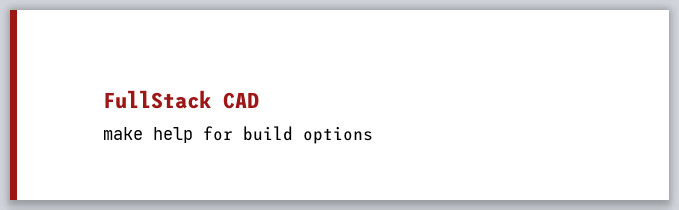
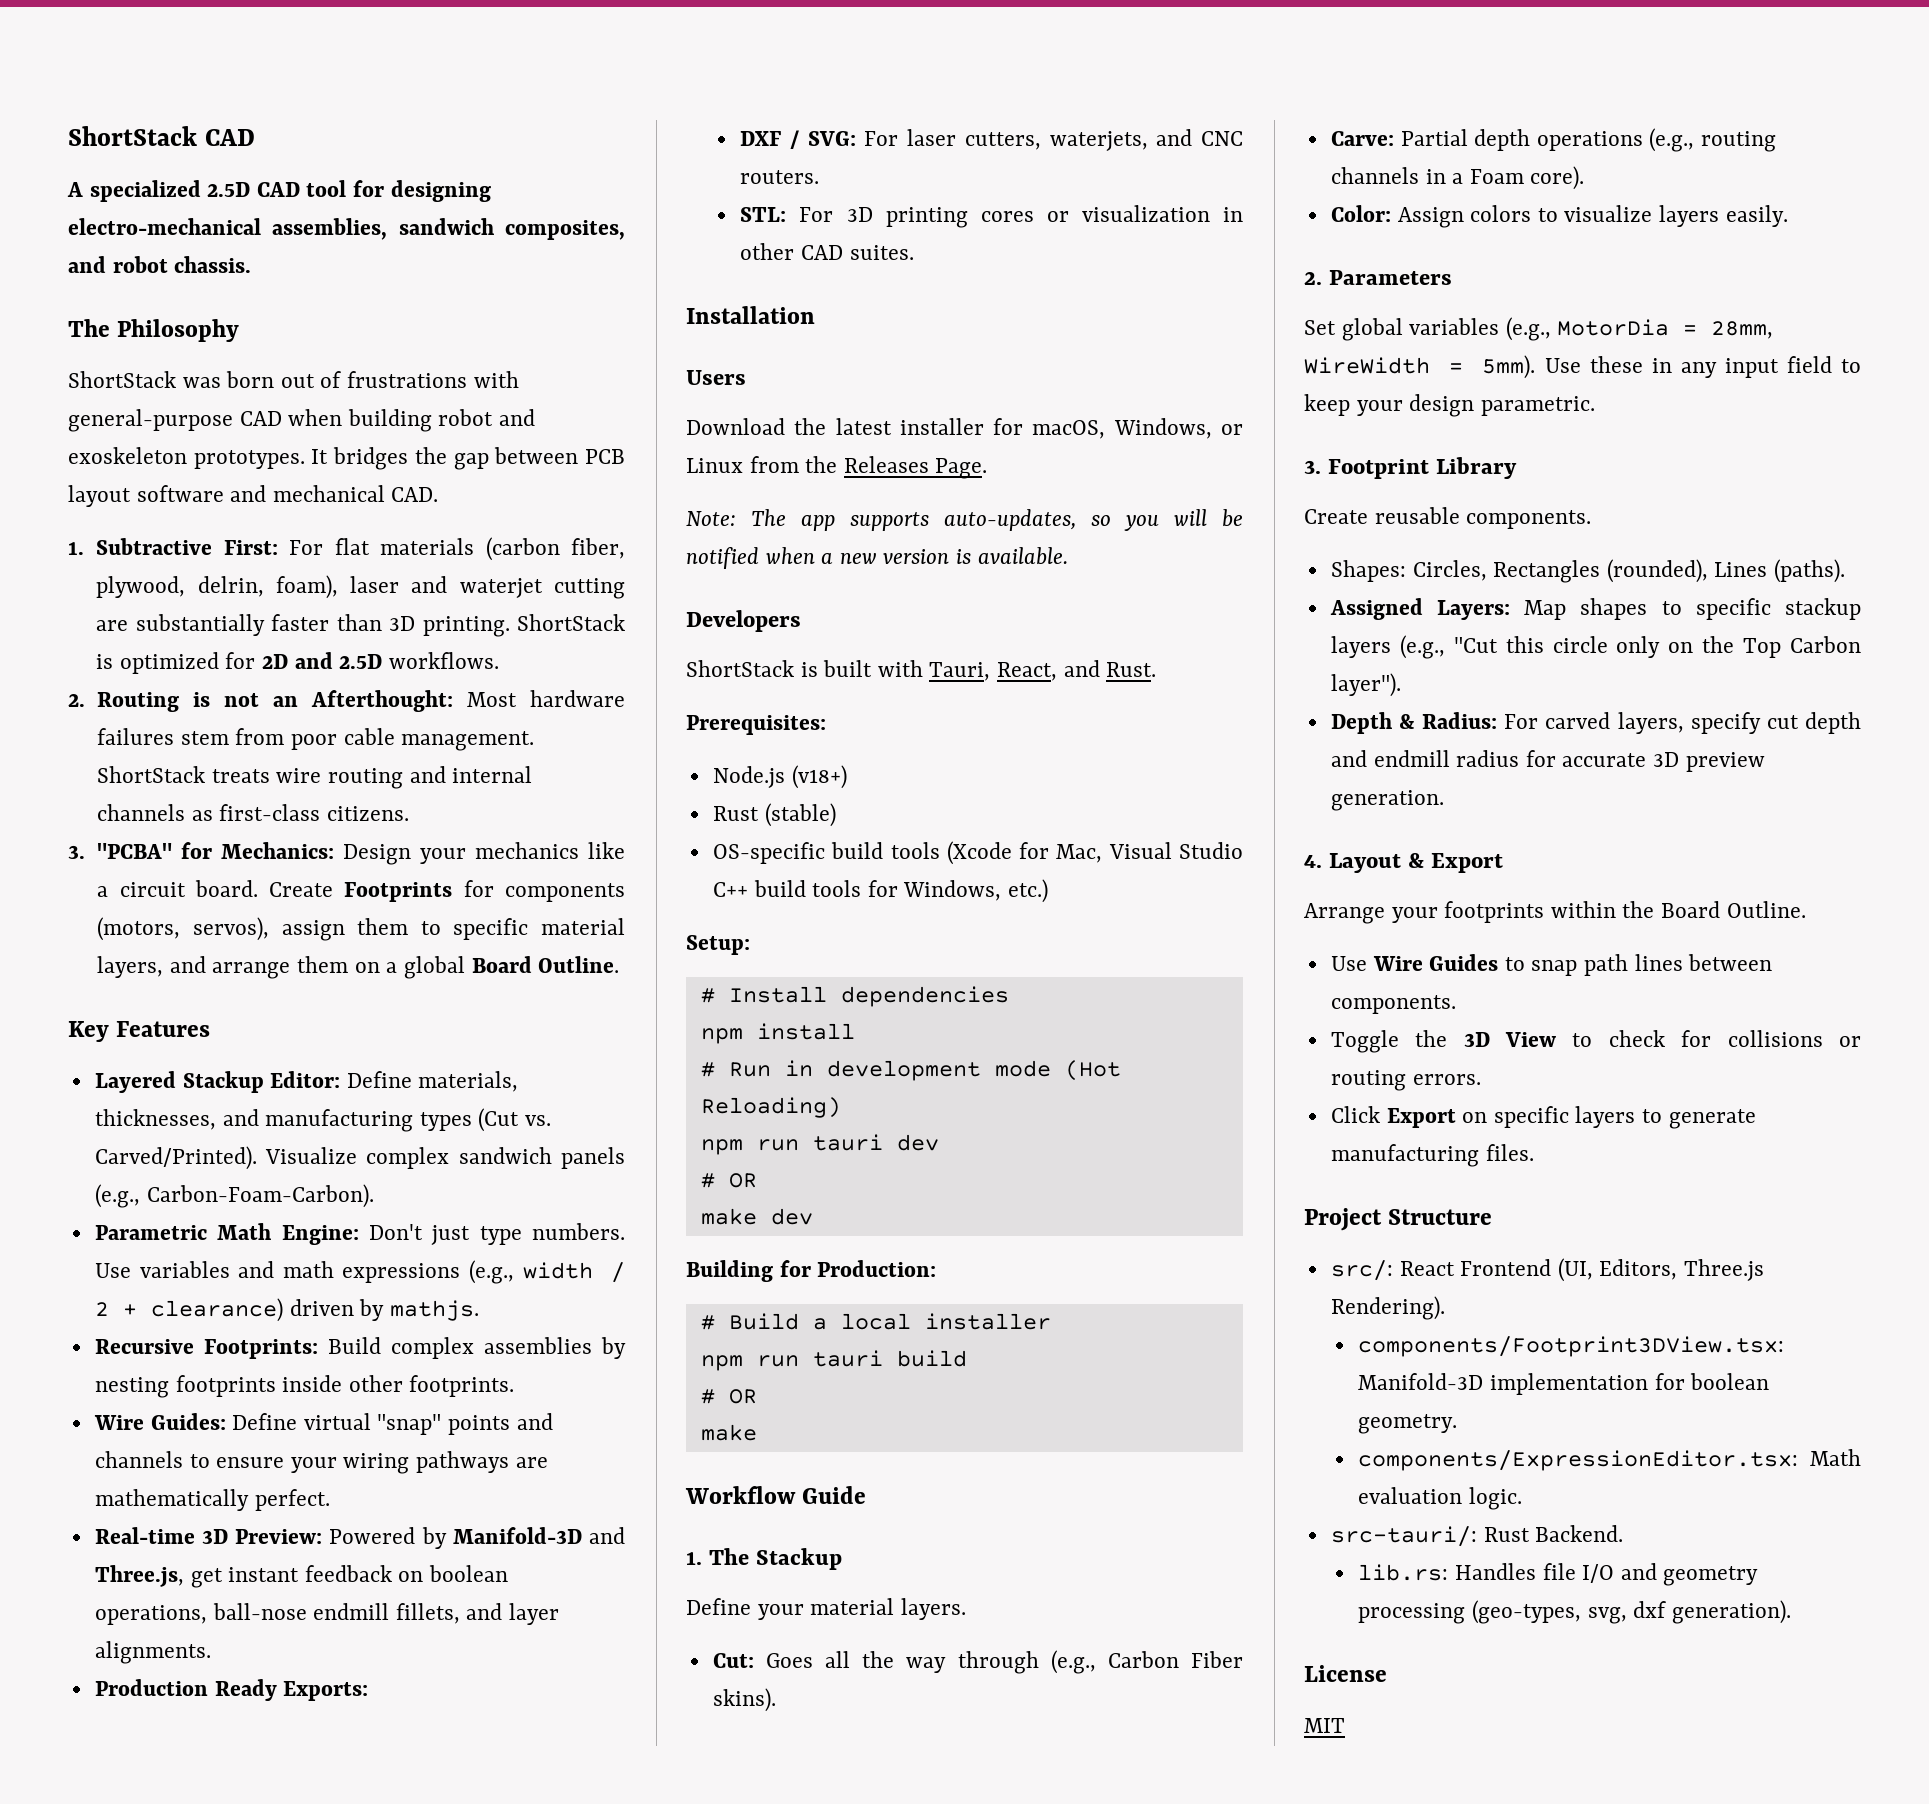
[103,90,211,109] FullStack -> [68,126,197,146] ShortStack
[103,126,373,144] make help for build options -> [67,180,491,202] [68,218,625,240] [68,256,252,273] [68,319,240,342] [68,371,519,388] [68,409,536,432] [68,447,625,470] [68,485,439,507] [68,537,625,561] [96,575,625,599] [96,614,625,637] [96,652,499,674] [68,690,625,712] [97,728,535,751] [97,766,533,789] [97,804,410,821] [68,842,626,865] [97,880,625,902] [97,917,625,941] [97,956,620,979] [68,1021,211,1042] [94,1071,519,1093] [94,1108,552,1132] [94,1146,625,1170] [94,1184,374,1208] [94,1223,625,1245] [94,1260,625,1284] [94,1298,479,1322] [94,1337,626,1359] [94,1375,515,1398] [93,1413,553,1435] [94,1451,548,1474] [94,1489,330,1511] [94,1527,625,1549] [94,1565,509,1588] [94,1603,560,1625] [94,1641,211,1664] [94,1679,369,1701] [740,129,1243,151] [740,170,820,184] [740,205,1243,228] [740,243,914,260] [686,306,815,324] [686,370,746,385] [686,418,1243,439] [686,456,988,479] [686,509,1243,531] [686,547,1068,569] [686,610,801,632] [686,660,1157,681] [686,715,826,735] [712,765,847,789] [712,803,836,827] [712,841,1243,865] [712,879,1049,903] [686,935,750,955] [700,986,1009,1007] [700,1023,855,1044] [700,1060,1121,1081] [700,1097,841,1118] [700,1134,939,1155] [700,1173,757,1188] [700,1208,813,1225] [686,1260,937,1282] [700,1313,1051,1330] [700,1350,967,1371] [700,1389,757,1404] [700,1424,757,1441] [685,1486,867,1504] [686,1548,842,1570] [686,1598,966,1620] [712,1650,1243,1674] [712,1688,776,1712] [1330,128,1777,152] [1330,166,1585,190] [1330,205,1788,228] [1304,270,1452,285] [1304,317,1774,341] [1304,355,1861,379] [1304,394,1595,417] [1304,457,1517,479] [1304,507,1592,529] [1330,559,1846,583] [1329,598,1861,620] [1330,635,1861,659] [1330,673,1401,697] [1330,712,1861,734] [1330,750,1765,772] [1330,790,1444,811] [1304,853,1503,873] [1304,901,1806,924] [1330,954,1773,976] [1330,995,1456,1014] [1330,1030,1861,1053] [1330,1070,1481,1091] [1330,1106,1756,1129] [1330,1144,1534,1167] [1304,1208,1493,1231] [1330,1258,1765,1282] [1330,1296,1445,1320] [1358,1336,1785,1357] [1358,1373,1770,1395] [1358,1414,1458,1434] [1358,1449,1861,1471] [1358,1487,1522,1510] [1330,1525,1624,1547] [1358,1563,1759,1586] [1358,1600,1791,1624] [1304,1665,1387,1682] [1304,1718,1345,1733] A specialized 2.5D CAD tool for designing electro-mechanical assemblies, sandwich composites, and robot chassis. // The Philosophy // ShortStack was born out of frustrations with general-purpose CAD when building robot and exoskeleton prototypes. It bridges the gap between PCB layout software and mechanical CAD. // 1. Subtractive First: For flat materials (carbon fiber, plywood, delrin, foam), laser and waterjet cutting are substantially faster than 3D printing. ShortStack is optimized for 2D and 2.5D workflows. // 2. Routing is not an Afterthought: Most hardware failures stem from poor cable management. ShortStack treats wire routing and internal channels as first-class citizens. // 3. "PCBA" for Mechanics: Design your mechanics like a circuit board. Create Footprints for components (motors, servos), assign them to specific material layers, and arrange them on a global Board Outline. // Key Features // Layered Stackup Editor: Define materials, thicknesses, and manufacturing types (Cut vs. Carved/Printed). Visualize complex sandwich panels (e.g., Carbon-Foam-Carbon). // Parametric Math Engine: Don't just type numbers. Use variables and math expressions (e.g., width / 2 + clearance) driven by mathjs. // Recursive Footprints: Build complex assemblies by nesting footprints inside other footprints. // Wire Guides: Define virtual "snap" points and channels to ensure your wiring pathways are mathematically perfect. // Real-time 3D Preview: Powered by Manifold-3D and Three.js, get instant feedback on boolean operations, ball-nose endmill fillets, and layer alignments. // Production Ready Exports: // DXF / SVG: For laser cutters, waterjets, and CNC routers. // STL: For 3D printing cores or visualization in other CAD suites. // Installation // Users // Download the latest installer for macOS, Windows, or Linux from the Releases Page. // Note: The app supports auto-updates, so you will be notified when a new version is available. // Developers // ShortStack is built with Tauri, React, and Rust. // Prerequisites: // Node.js (v18+) // Rust (stable) // OS-specific build tools (Xcode for Mac, Visual Studio C++ build tools for Windows, etc.) // Setup: // # Install dependencies // npm install // # Run in development mode (Hot Reloading) // npm run tauri dev // # OR // make dev // Building for Production: // # Build a local installer // npm run tauri build // # OR // make // Workflow Guide // 1. The Stackup // Define your material layers. // Cut: Goes all the way through (e.g., Carbon Fiber skins). // Carve: Partial depth operations (e.g., routing channels in a Foam core). // Color: Assign colors to visualize layers easily. // 2. Parameters // Set global variables (e.g., MotorDia = 28mm, WireWidth = 5mm). Use these in any input field to keep your design parametric. // 3. Footprint Library // Create reusable components. // Shapes: Circles, Rectangles (rounded), Lines (paths). // Assigned Layers: Map shapes to specific stackup layers (e.g., "Cut this circle only on the Top Carbon layer"). // Depth & Radius: For carved layers, specify cut depth and endmill radius for accurate 3D preview generation. // 4. Layout & Export // Arrange your footprints within the Board Outline. // Use Wire Guides to snap path lines between components. // Toggle the 3D View to check for collisions or routing errors. // Click Export on specific layers to generate manufacturing files. // Project Structure // src/: React Frontend (UI, Editors, Three.js Rendering). // components/Footprint3DView.tsx: Manifold-3D implementation for boolean geometry. // components/ExpressionEditor.tsx: Math evaluation logic. // src-tauri/: Rust Backend. // lib.rs: Handles file I/O and geometry processing (geo-types, svg, dxf generation). // License // MIT

